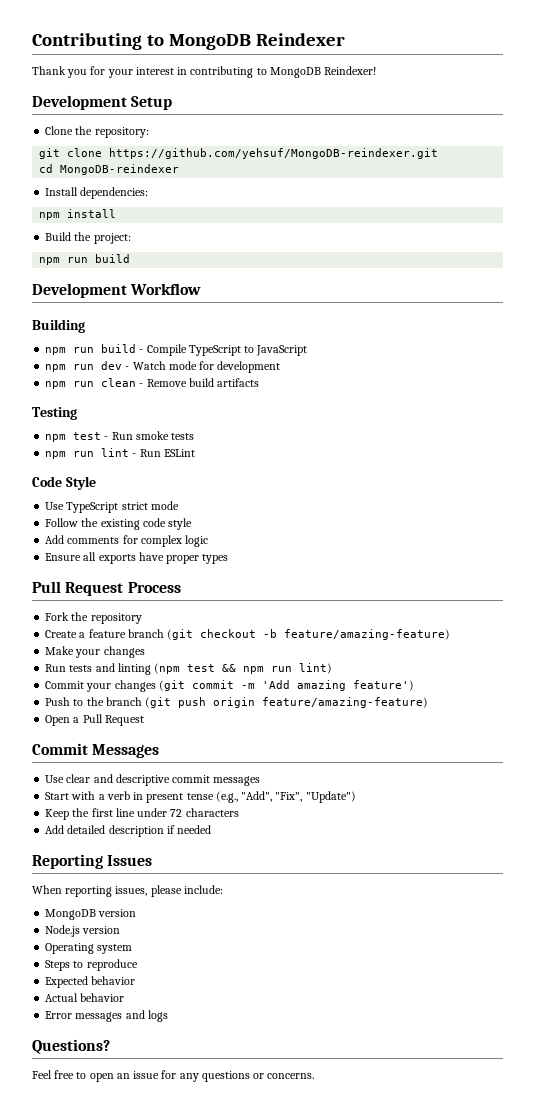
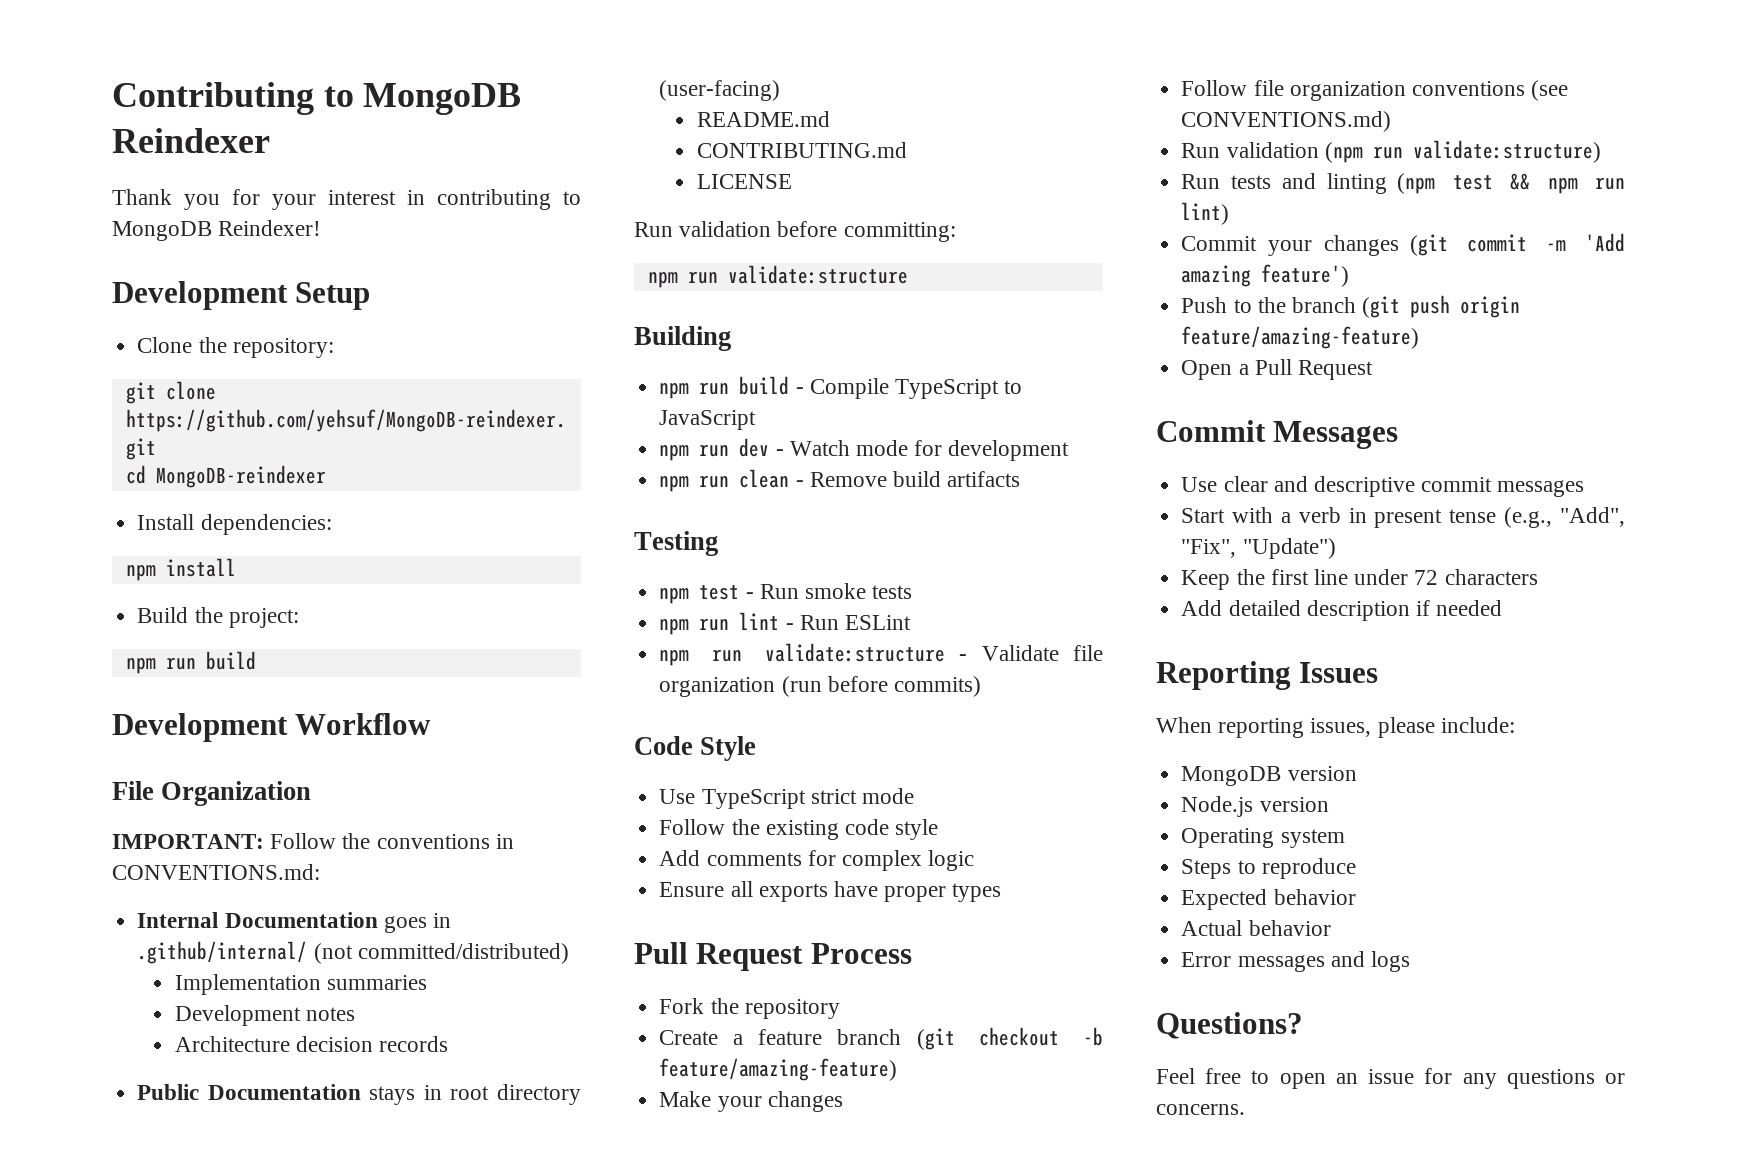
(202, 289) none -> [112,781,312,806] [112,833,514,849] [112,864,320,880] [137,912,451,933] [137,941,569,964] [174,974,427,995] [174,1005,355,1026] [174,1036,449,1052] [137,1084,581,1105] [659,80,781,101] [696,111,830,127] [696,142,907,158] [696,174,792,189] [634,221,956,242] [647,265,908,288] // File Organization // IMPORTANT: Follow the conventions in CONVENTIONS.md: // Internal Documentation goes in .github/internal/ (not committed/distributed) // Implementation summaries // Development notes // Architecture decision records // Public Documentation stays in root directory (user-facing) // README.md // CONTRIBUTING.md // LICENSE // Run validation before committing: // npm run validate:structure
(195, 453) none -> [659,643,1103,666] [659,676,981,697] // npm run validate:structure - Validate file organization (run before commits)
(145, 652) none -> [1181,80,1569,101] [1181,111,1392,132] [1181,140,1601,163] // Follow file organization conventions (see CONVENTIONS.md) // Run validation (npm run validate:structure)

